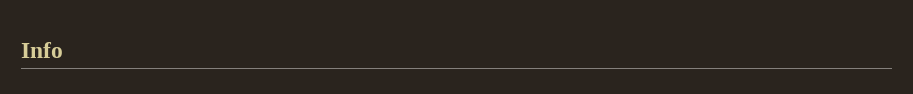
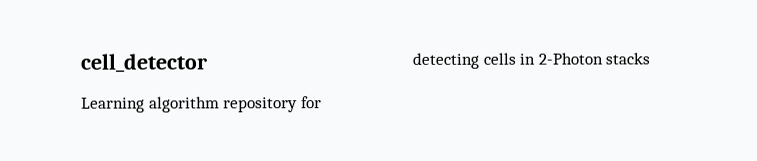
[21,42,63,58] Info -> [80,53,207,73] [81,96,322,113] [412,52,651,69] cell_detector // Learning algorithm repository for detecting cells in 2-Photon stacks

